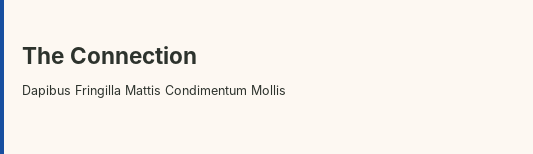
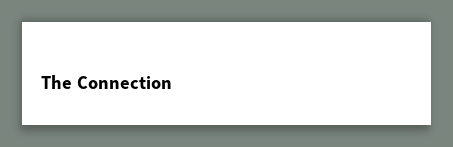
[22,85,286,98] // Dapibus Fringilla Mattis Condimentum Mollis -> (172, 82) none

